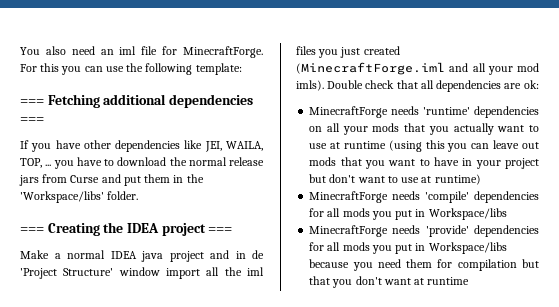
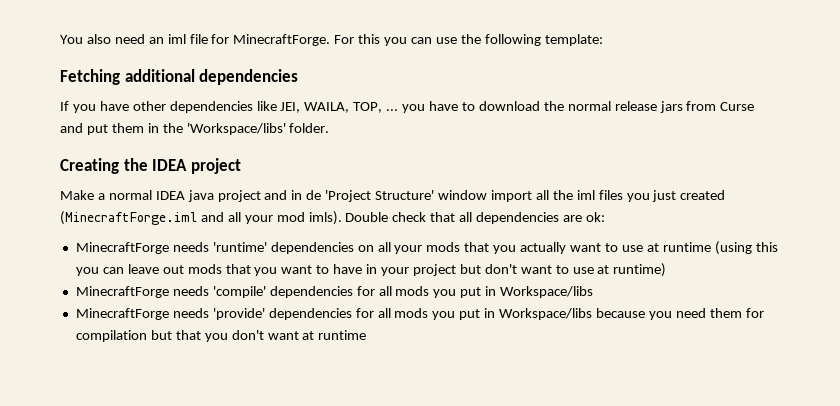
[20,99,44,105] === -> (603, 40) none
[20,117,44,123] === -> (299, 77) none
[20,227,44,233] === -> (330, 128) none
[208,227,233,233] === -> (241, 166) none

